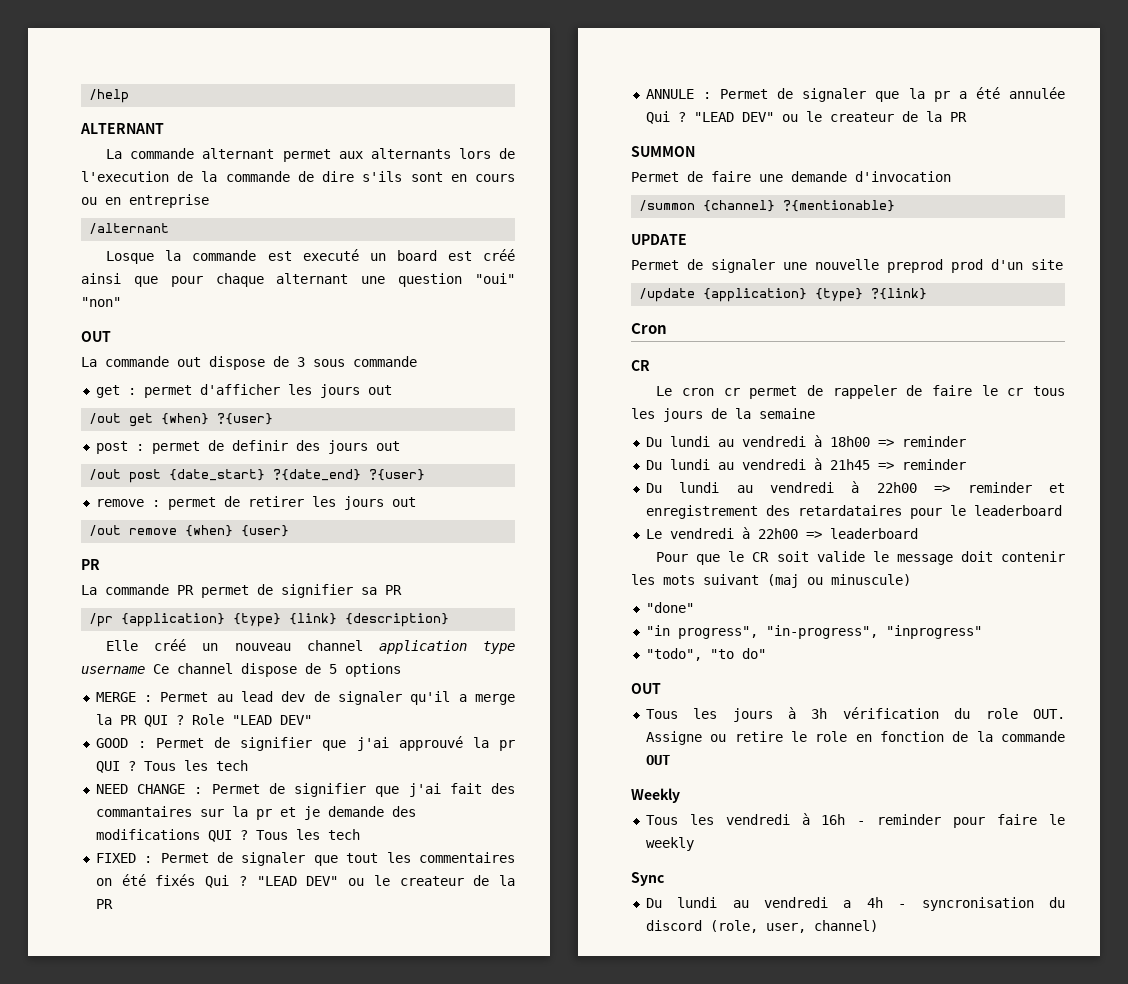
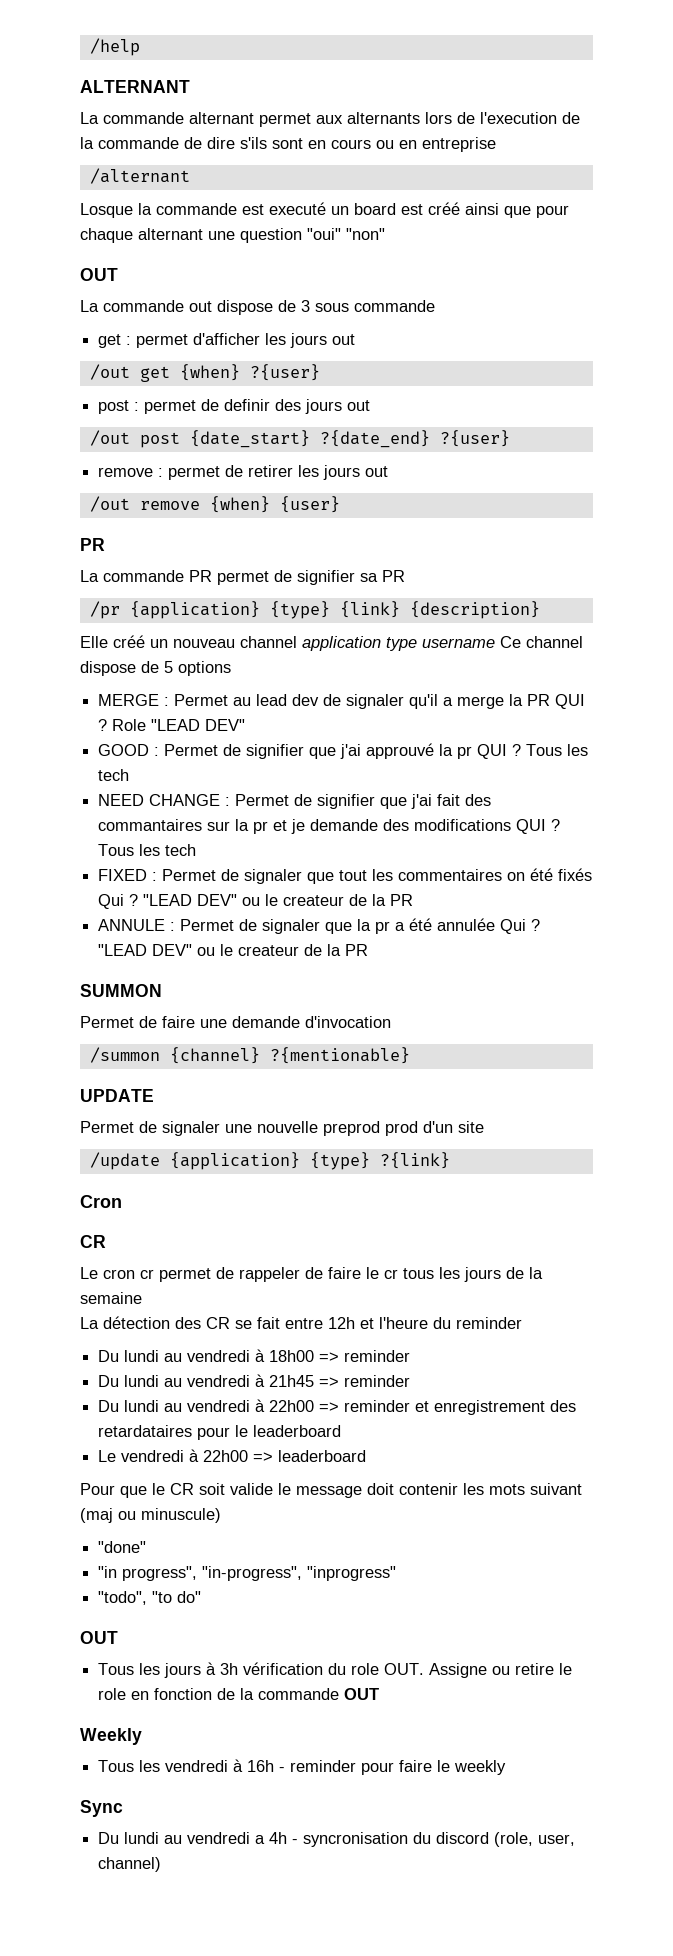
(815, 413) none -> [80,1316,522,1329] // La détection des CR se fait entre 12h et l'heure du reminder

